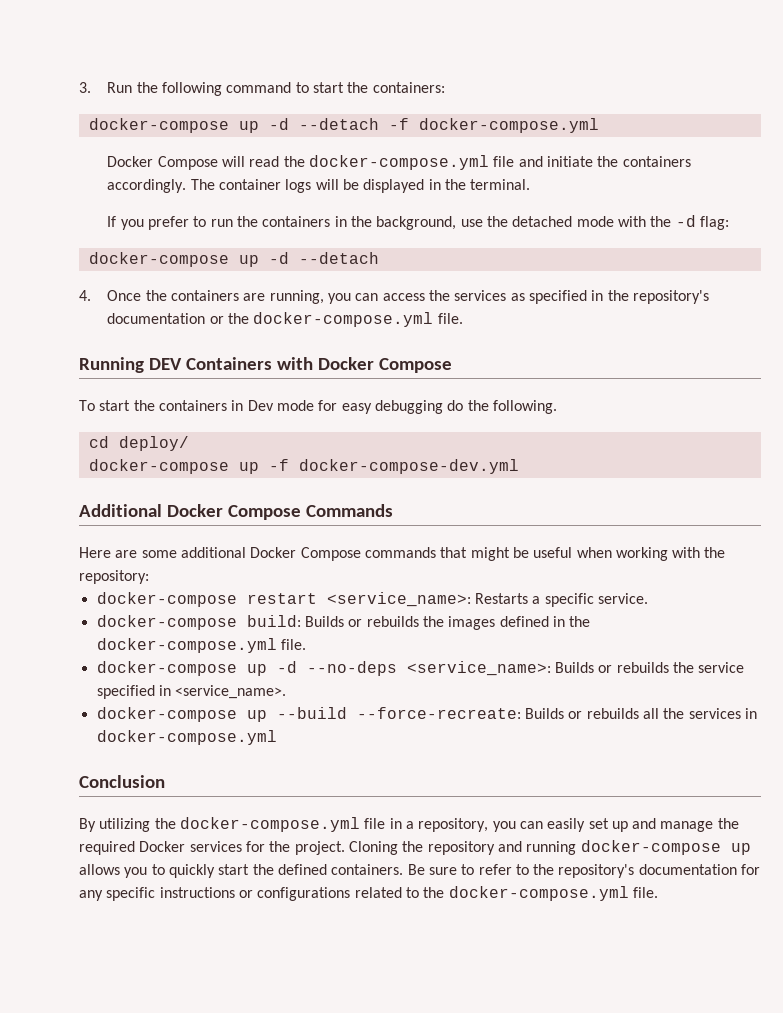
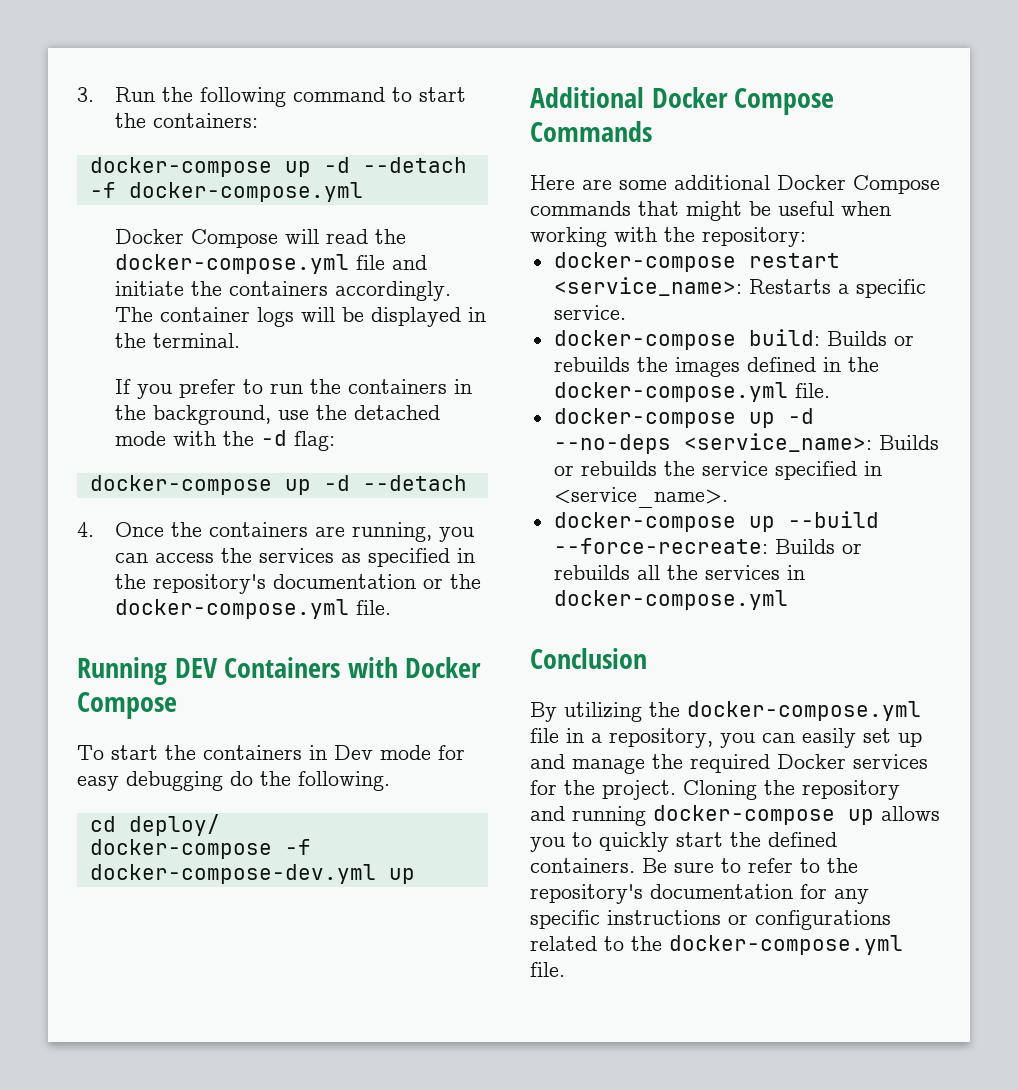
[238,462,259,474] up -> (272, 849) none
(519, 466) none -> [388,868,415,884] up

